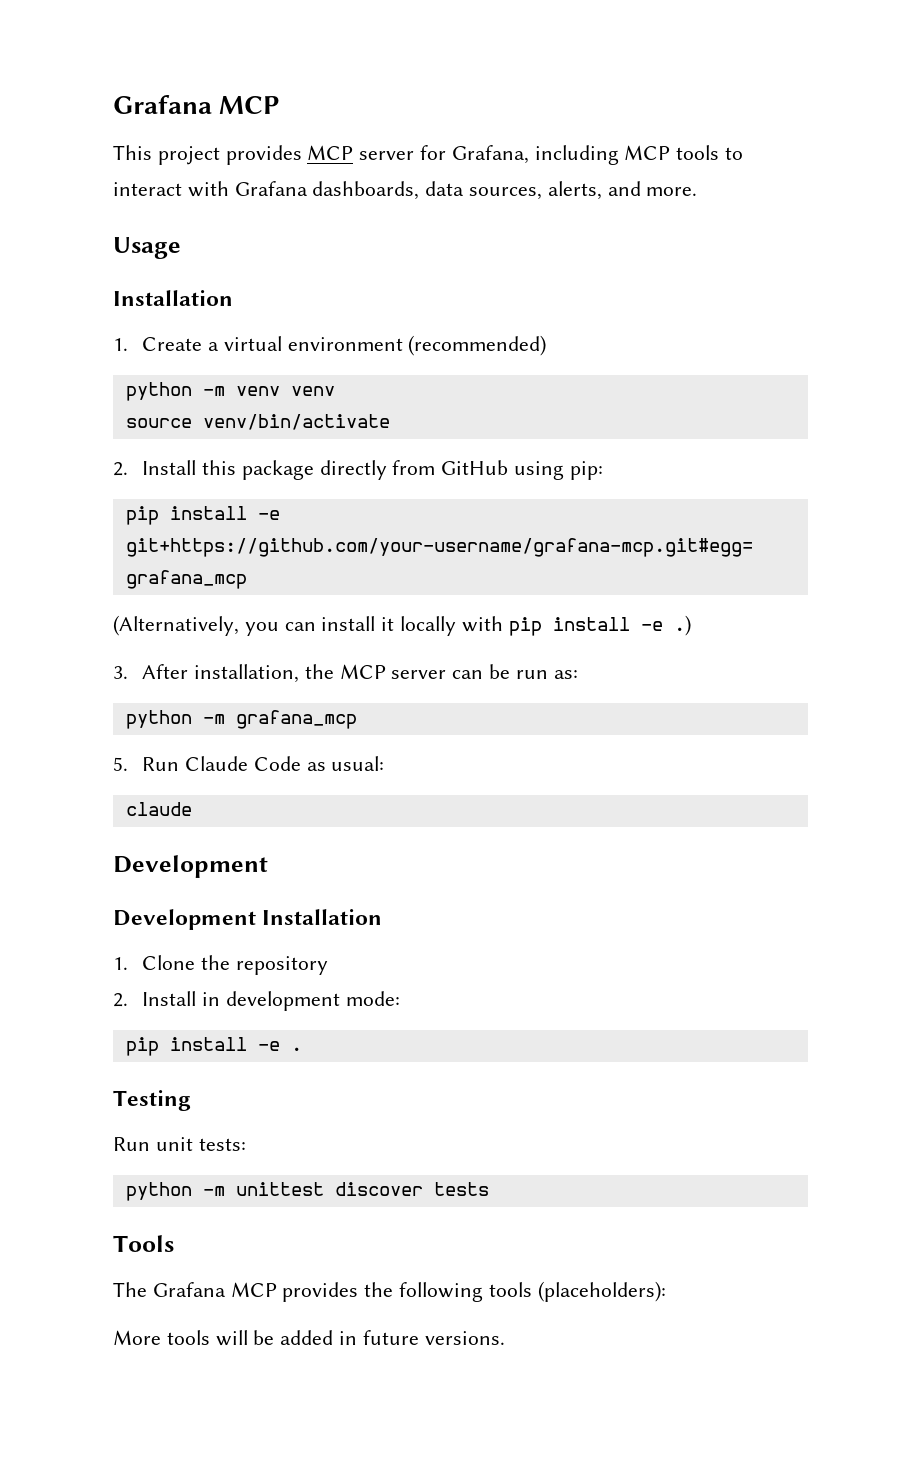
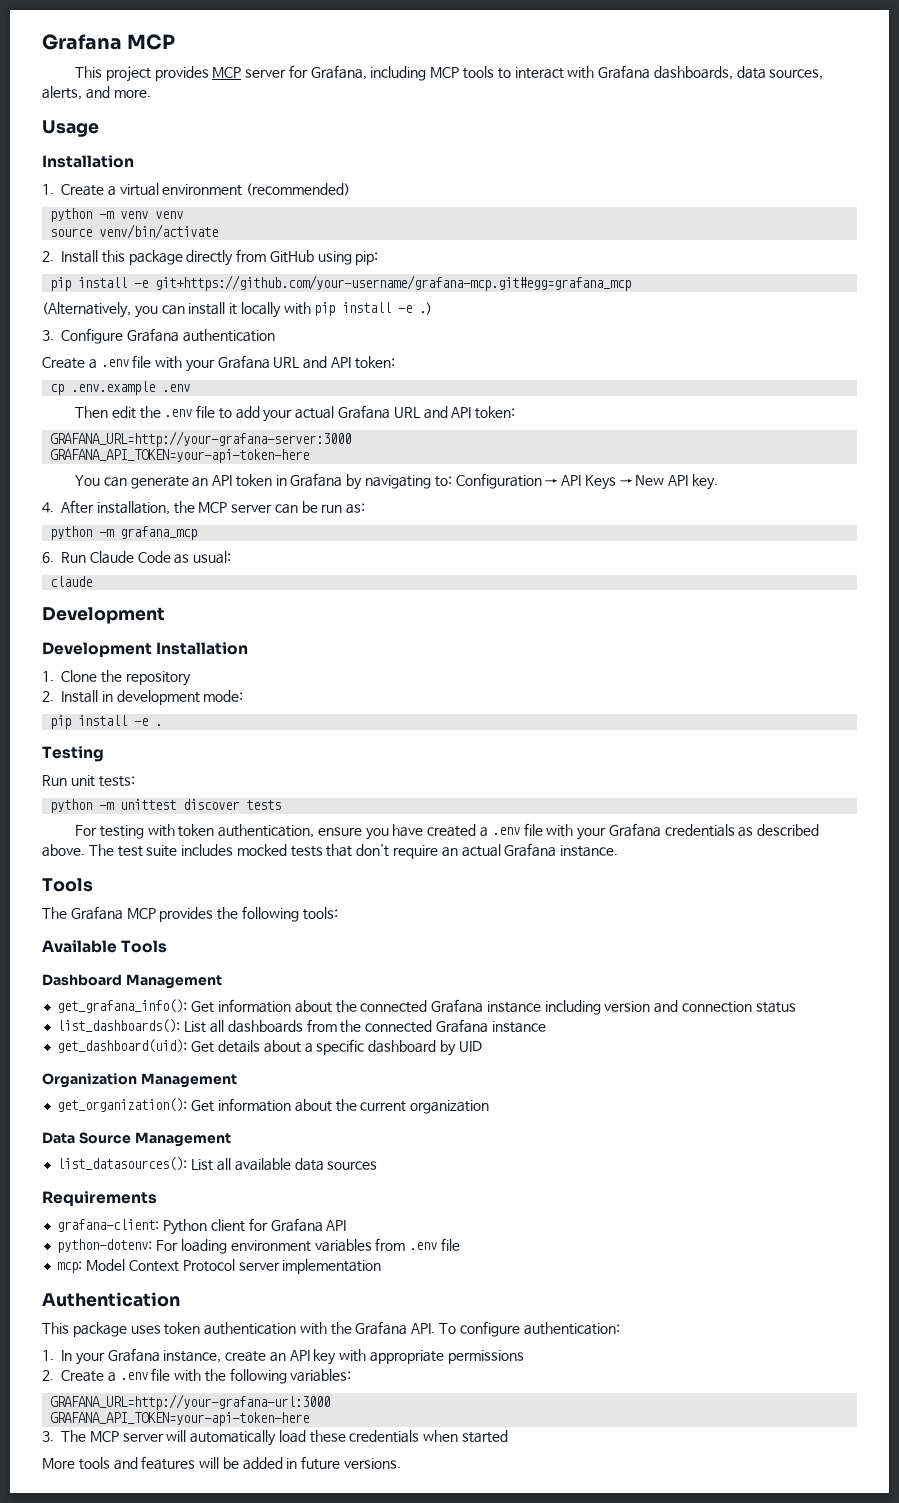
(128, 672) none -> [61,328,275,344] [42,355,395,372] [50,381,191,395] [74,405,516,422] [50,431,352,447] [50,449,310,463] [74,473,719,490] [42,502,54,513] Configure Grafana authentication // Create a .env file with your Grafana URL and API token: // cp .env.example .env // Then edit the .env file to add your actual Grafana URL and API token: // GRAFANA_URL=http://your-grafana-server:3000 // GRAFANA_API_TOKEN=your-api-token-here // You can generate an API token in Grafana by navigating to: Configuration → API Keys → New API key. // 4.
[113,757,128,771] 5. -> [42,552,54,563] 6.
(489, 1189) none -> [74,823,820,840] [42,843,619,859] // For testing with token authentication, ensure you have created a .env file with your Grafana credentials as described above. The test suite includes mocked tests that don't require an actual Grafana instance.
[488,1281,666,1302] tools (placeholders): -> [302,907,338,920] [42,940,168,953] [42,974,222,989] [57,999,796,1015] [57,1019,546,1033] [57,1039,482,1056] [42,1073,237,1088] [57,1098,490,1114] [42,1132,231,1147] [57,1157,378,1171] [42,1191,157,1207] [57,1218,347,1235] [57,1238,460,1254] [57,1259,382,1274] [42,1292,180,1307] [42,1321,620,1337] [42,1348,524,1365] [42,1368,352,1384] [50,1394,331,1410] [50,1412,310,1426] [42,1430,509,1446] tools: // Available Tools // Dashboard Management // get_grafana_info(): Get information about the connected Grafana instance including version and connection status // list_dashboards(): List all dashboards from the connected Grafana instance // get_dashboard(uid): Get details about a specific dashboard by UID // Organization Management // get_organization(): Get information about the current organization // Data Source Management // list_datasources(): List all available data sources // Requirements // grafana-client: Python client for Grafana API // python-dotenv: For loading environment variables from .env file // mcp: Model Context Protocol server implementation // Authentication // This package uses token authentication with the Grafana API. To configure authentication: // 1. In your Grafana instance, create an API key with appropriate permissions // 2. Create a .env file with the following variables: // GRAFANA_URL=http://your-grafana-url:3000 // GRAFANA_API_TOKEN=your-api-token-here // 3. The MCP server will automatically load these credentials when started
(210, 1337) none -> [113,1456,196,1470] and features

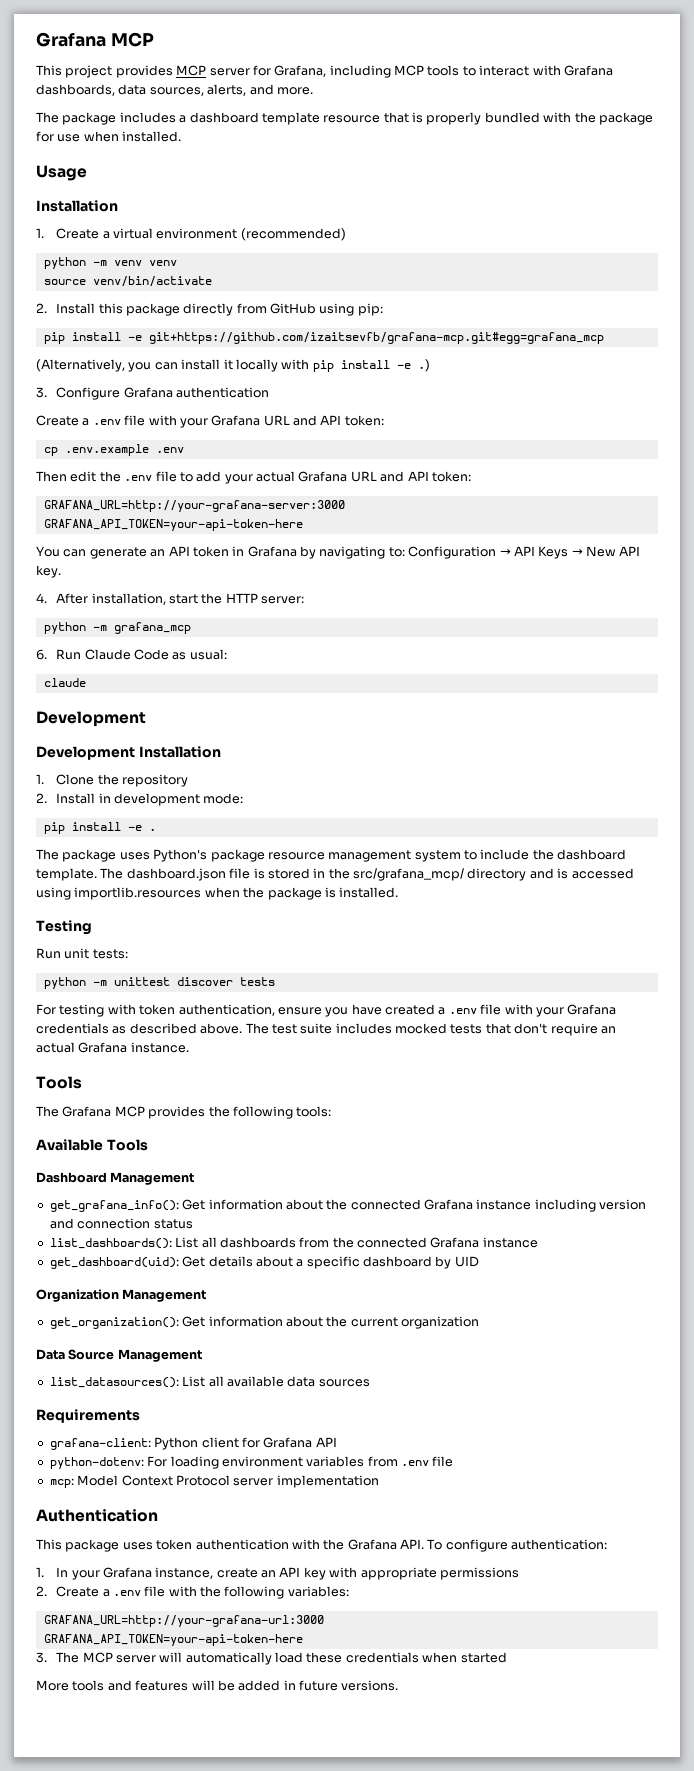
(151, 93) none -> [36,112,653,125] [36,131,182,142] // The package includes a dashboard template resource that is properly bundled with the package for use when installed.
[155,275,632,291] git+https://github.com/your-username/grafana-mcp.git#egg=grafana_mcp -> [148,332,604,344] git+https://github.com/izaitsevfb/grafana-mcp.git#egg=grafana_mcp
[173,501,366,514] the MCP server can be run as: -> [168,593,305,604] start the HTTP server:
(163, 725) none -> [36,849,627,862] [36,868,634,881] [36,887,399,900] // The package uses Python's package resource management system to include the dashboard template. The dashboard.json file is stored in the src/grafana_mcp/ directory and is accessed using importlib.resources when the package is installed.

